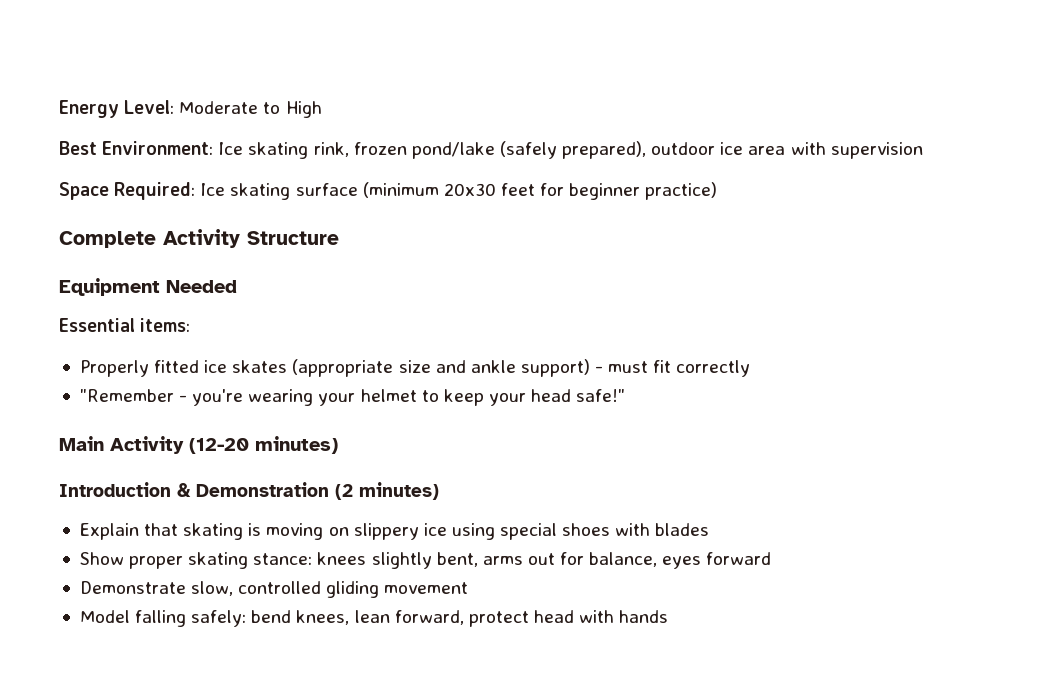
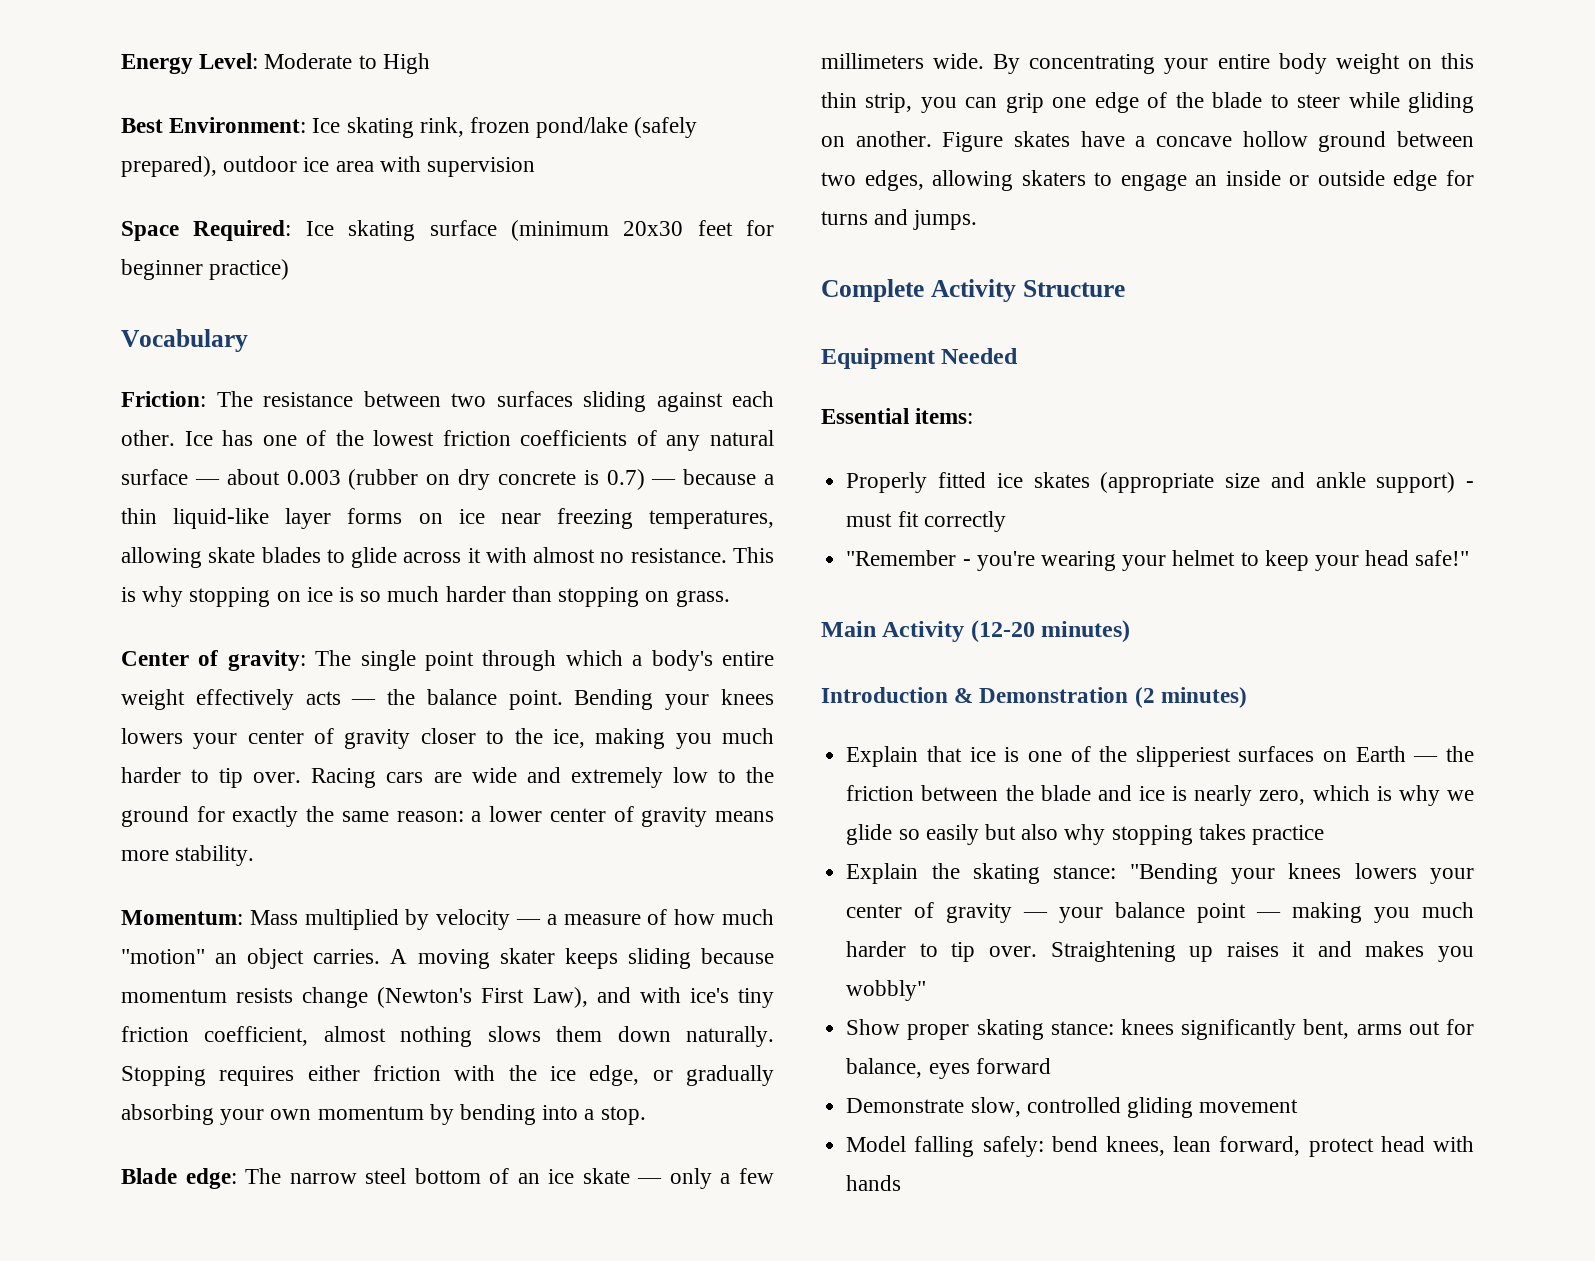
(718, 191) none -> [121,329,248,352] [121,391,774,412] [121,430,774,451] [121,469,775,490] [121,508,774,529] [121,547,774,568] [121,586,730,607] [121,650,774,671] [121,689,774,710] [121,728,774,749] [121,767,775,788] [121,806,775,827] [121,845,255,866] [121,909,774,930] [121,948,774,969] [121,987,774,1008] [121,1026,775,1047] [121,1065,774,1086] [121,1104,646,1125] [121,1168,775,1189] [821,53,1474,74] [821,92,1474,113] [821,131,1474,152] [821,170,1474,191] [821,209,978,230] // Vocabulary // Friction: The resistance between two surfaces sliding against each other. Ice has one of the lowest friction coefficients of any natural surface — about 0.003 (rubber on dry concrete is 0.7) — because a thin liquid-like layer forms on ice near freezing temperatures, allowing skate blades to glide across it with almost no resistance. This is why stopping on ice is so much harder than stopping on grass. // Center of gravity: The single point through which a body's entire weight effectively acts — the balance point. Bending your knees lowers your center of gravity closer to the ice, making you much harder to tip over. Racing cars are wide and extremely low to the ground for exactly the same reason: a lower center of gravity means more stability. // Momentum: Mass multiplied by velocity — a measure of how much "motion" an object carries. A moving skater keeps sliding because momentum resists change (Newton's First Law), and with ice's tiny friction coefficient, almost nothing slows them down naturally. Stopping requires either friction with the ice edge, or gradually absorbing your own momentum by bending into a stop. // Blade edge: The narrow steel bottom of an ice skate — only a few millimeters wide. By concentrating your entire body weight on this thin strip, you can grip one edge of the blade to steer while gliding on another. Figure skates have a concave hollow ground between two edges, allowing skaters to engage an inside or outside edge for turns and jumps.
[183,523,710,540] skating is moving on slippery ice using special shoes with blades -> [969,746,1474,767] [846,785,1474,806] [846,824,1324,845] [846,863,1474,884] [846,902,1475,923] [846,941,1474,962] [846,980,927,1001] ice is one of the slipperiest surfaces on Earth — the friction between the blade and ice is nearly zero, which is why we glide so easily but also why stopping takes practice // Explain the skating stance: "Bending your knees lowers your center of gravity — your balance point — making you much harder to tip over. Straightening up raises it and makes you wobbly"
[371,552,432,569] slightly -> [1181,1019,1297,1040] significantly

